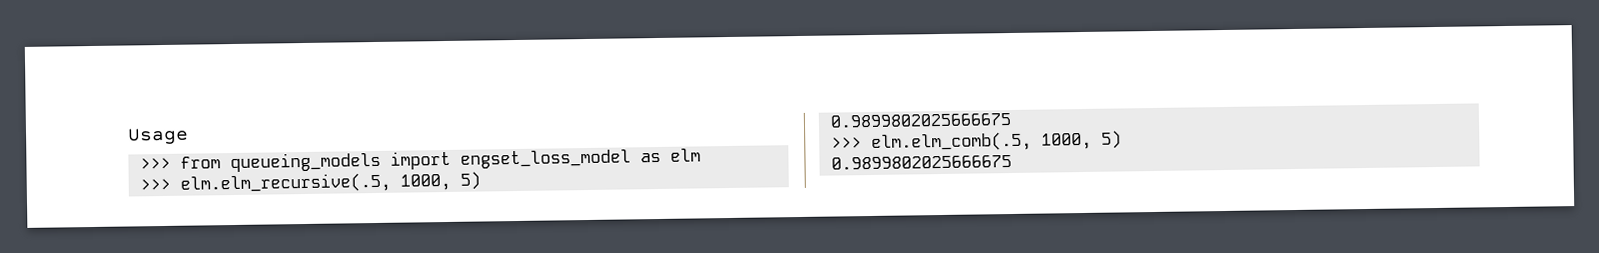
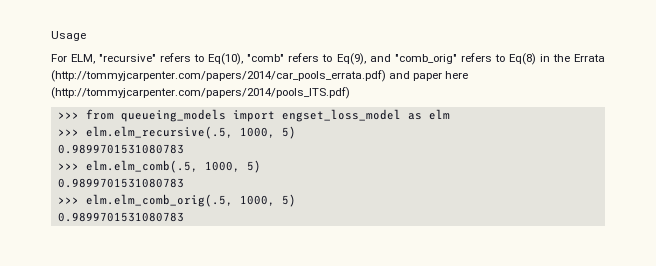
(189, 136) none -> [51,53,605,65] [51,70,469,82] [51,87,350,99] // For ELM, "recursive" refers to Eq(10), "comb" refers to Eq(9), and "comb_orig" refers to Eq(8) in the Errata (http://tommyjcarpenter.com/papers/2014/car_pools_errata.pdf) and paper here (http://tommyjcarpenter.com/papers/2014/pools_ITS.pdf)
[829,113,1012,128] 0.9899802025666675 -> [57,144,184,154] 0.9899701531080783
[830,155,1012,170] 0.9899802025666675 -> [57,178,184,188] [57,194,296,207] [57,212,184,222] 0.9899701531080783 // >>> elm.elm_comb_orig(.5, 1000, 5) // 0.9899701531080783

